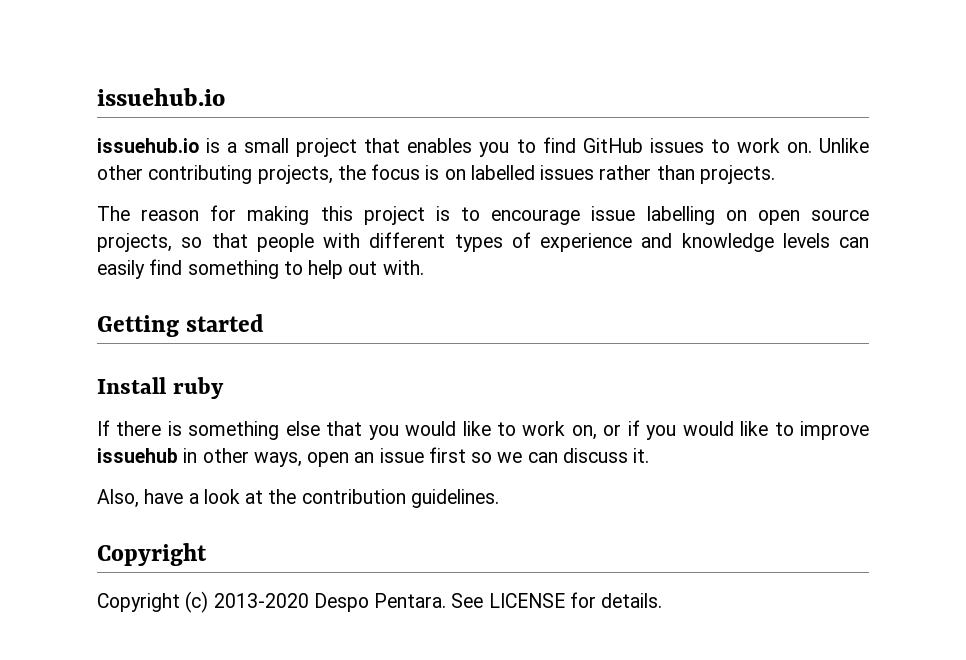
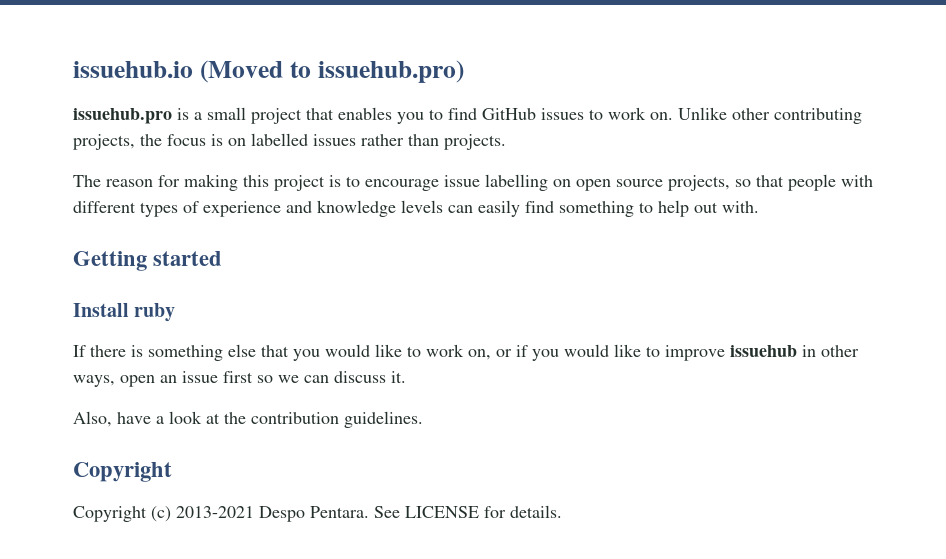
[97,88,225,106] [97,138,199,153] issuehub.io // issuehub.io -> [73,60,464,83] [73,108,172,124] issuehub.io (Moved to issuehub.pro) // issuehub.pro
[213,593,309,608] 2013-2020 -> [176,506,254,518] 2013-2021

